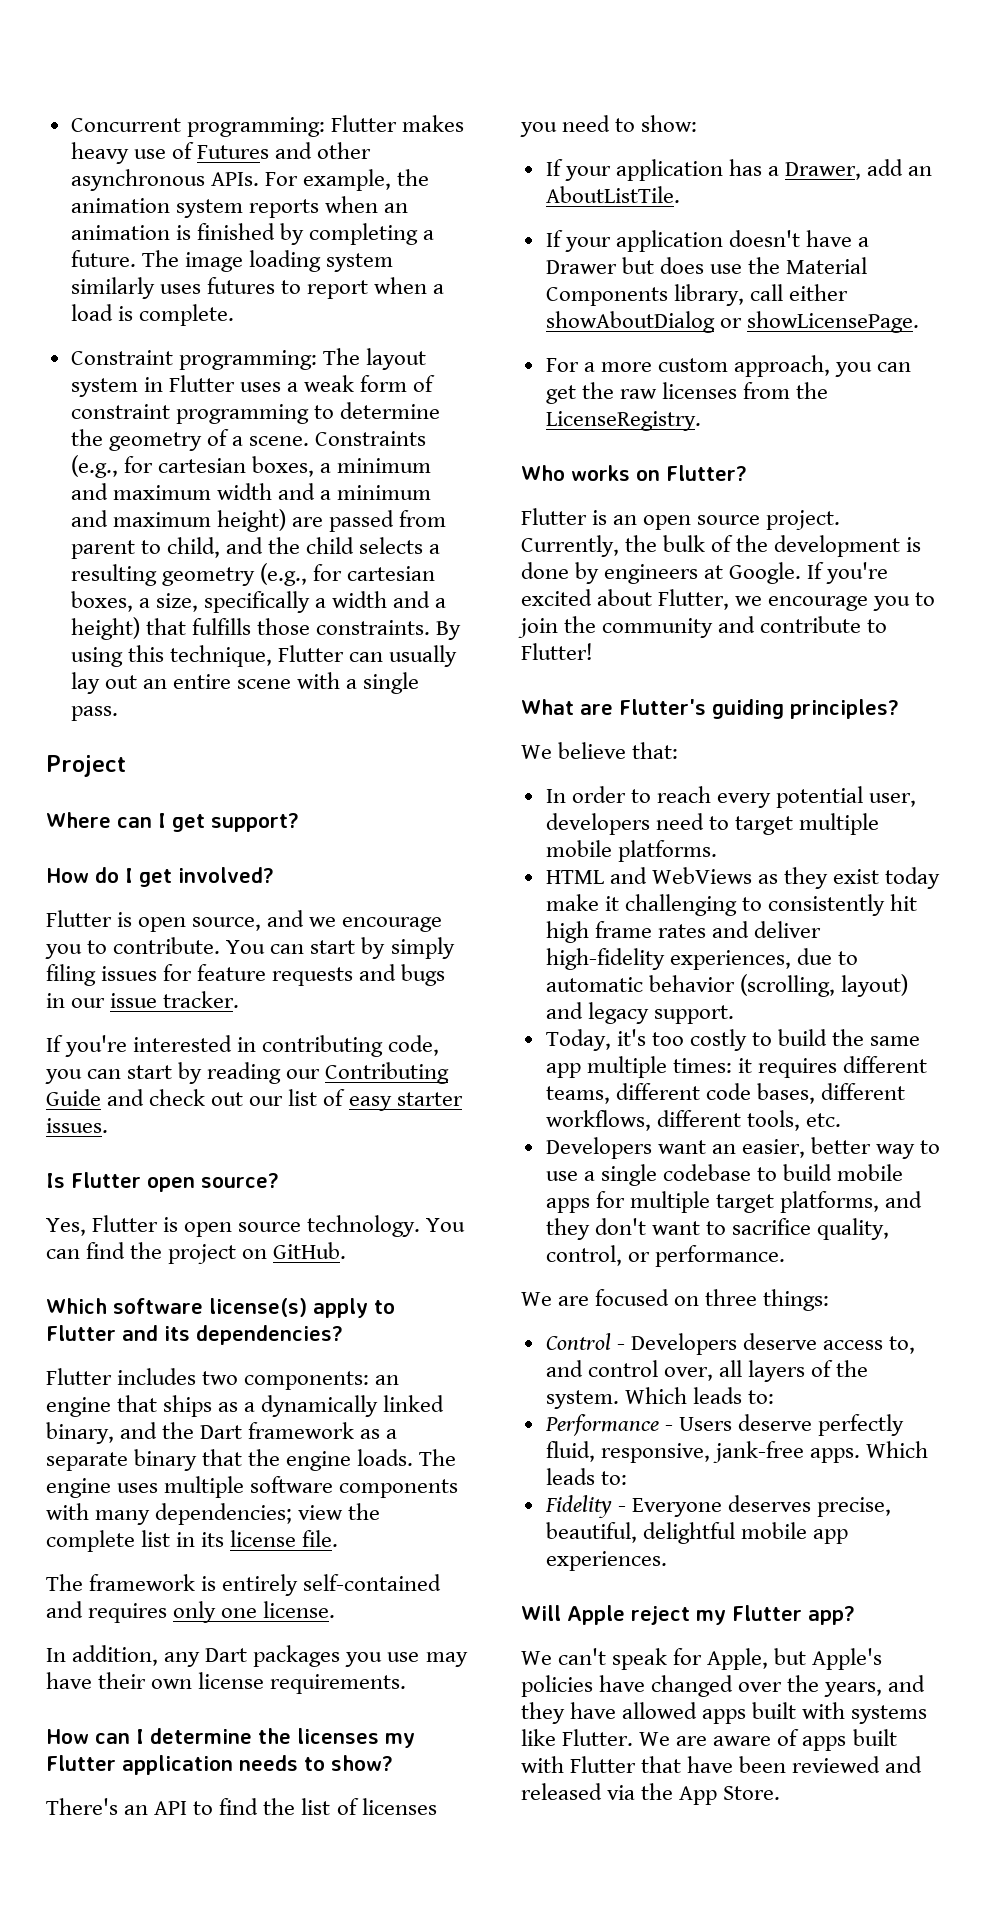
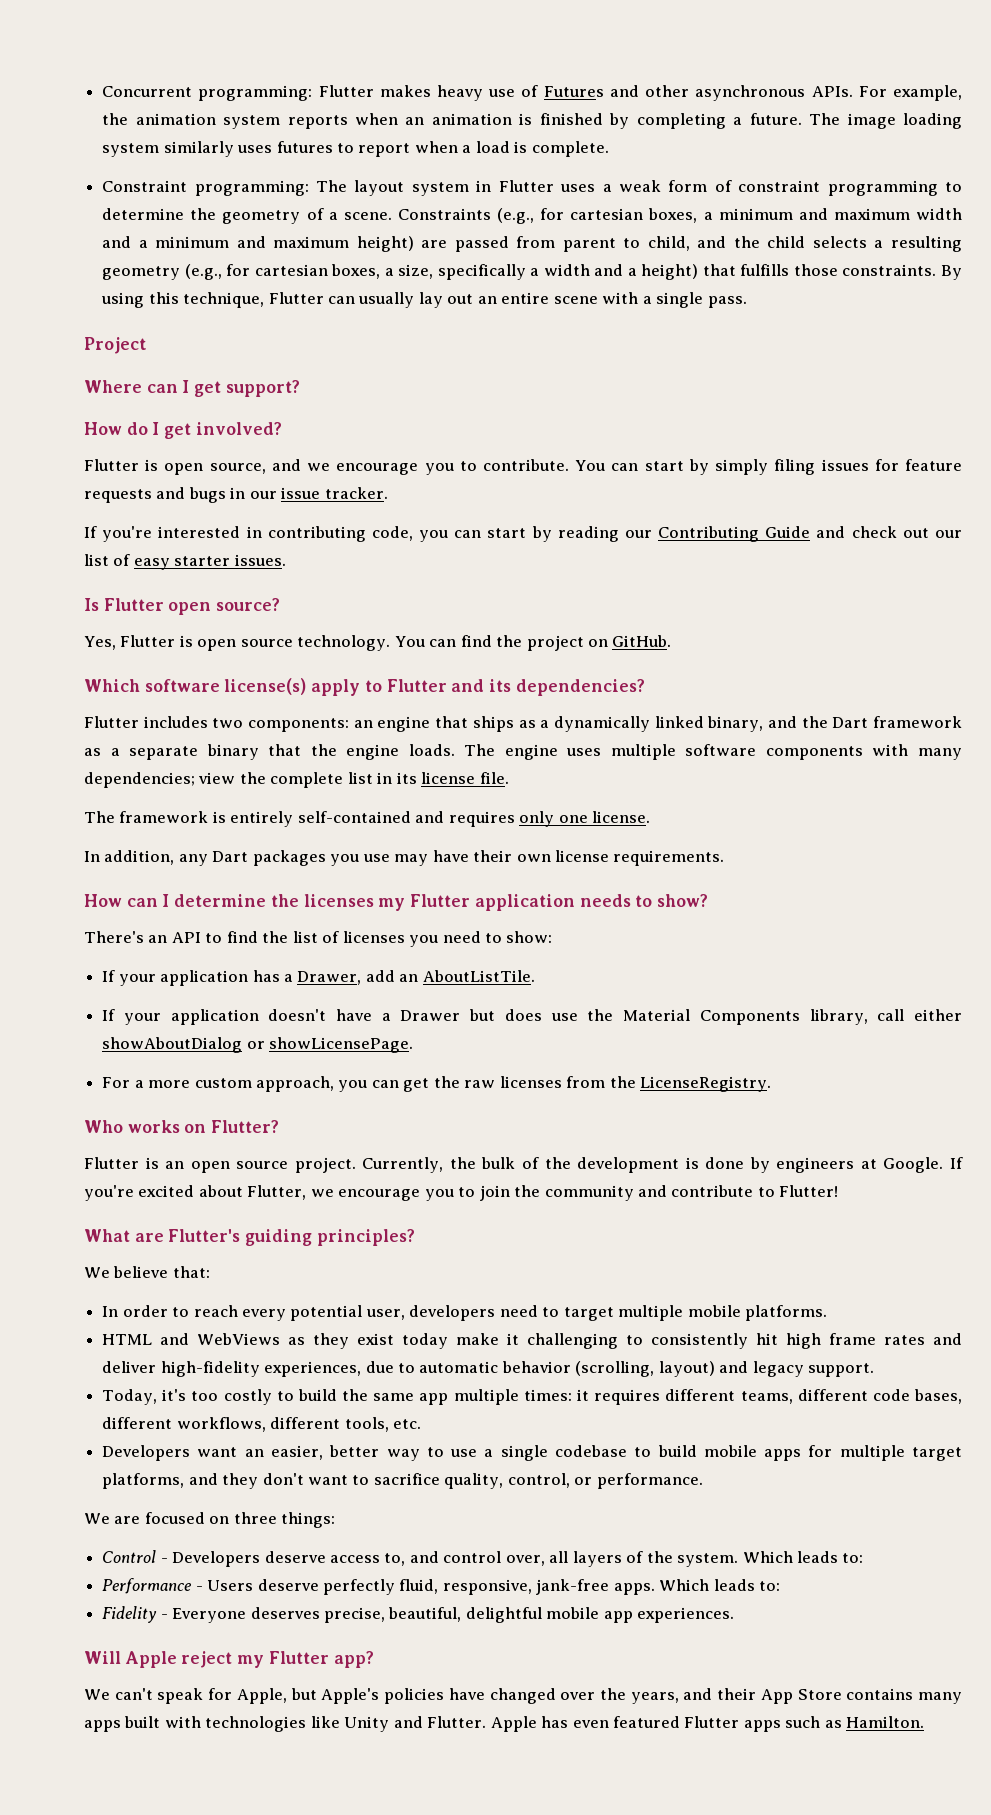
[521,1702,928,1724] [521,1729,897,1751] [521,1756,923,1773] [521,1783,781,1805] they have allowed apps built with systems like Flutter. We are aware of apps built with Flutter that have been reviewed and released via the App Store. -> [717,1688,962,1704] [84,1716,925,1732] their App Store contains many apps built with technologies like Unity and Flutter. Apple has even featured Flutter apps such as Hamilton.

